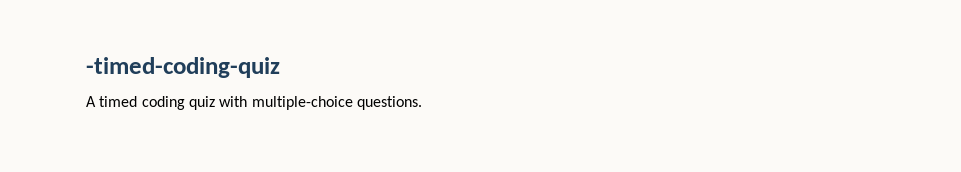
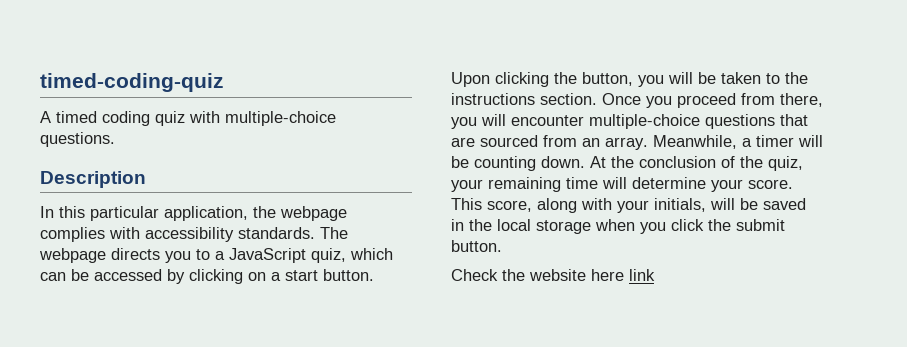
[86,57,280,78] -timed-coding-quiz -> [40,73,224,92] timed-coding-quiz
(422, 103) none -> [40,171,146,188] [40,206,347,221] [40,227,348,242] [39,248,393,263] [40,269,374,284] [451,72,808,87] [451,93,823,108] [451,114,808,129] [451,135,823,150] [451,156,803,171] [451,177,793,192] [451,198,806,213] [451,219,785,234] [451,240,502,252] [451,269,655,281] // Description // In this particular application, the webpage complies with accessibility standards. The webpage directs you to a JavaScript quiz, which can be accessed by clicking on a start button. Upon clicking the button, you will be taken to the instructions section. Once you proceed from there, you will encounter multiple-choice questions that are sourced from an array. Meanwhile, a timer will be counting down. At the conclusion of the quiz, your remaining time will determine your score. This score, along with your initials, will be saved in the local storage when you click the submit button. // Check the website here link

